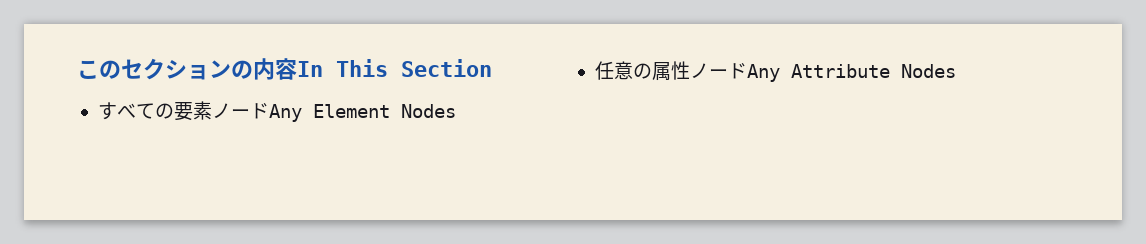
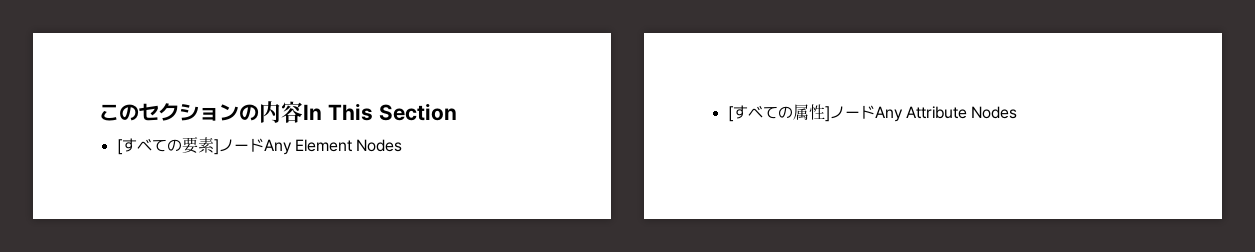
(492, 68) none -> [116,139,123,155] [
(212, 110) none -> [213,139,219,155] ]
[594,61,690,81] 任意の属性 -> [727,104,830,122] [すべての属性]

